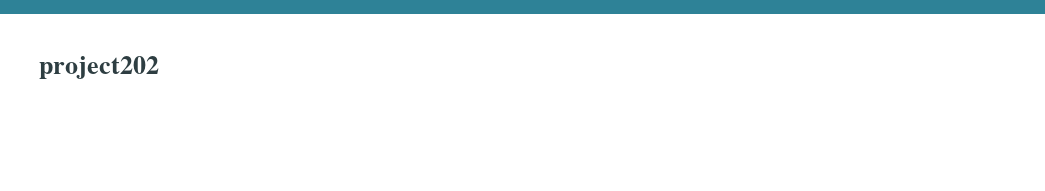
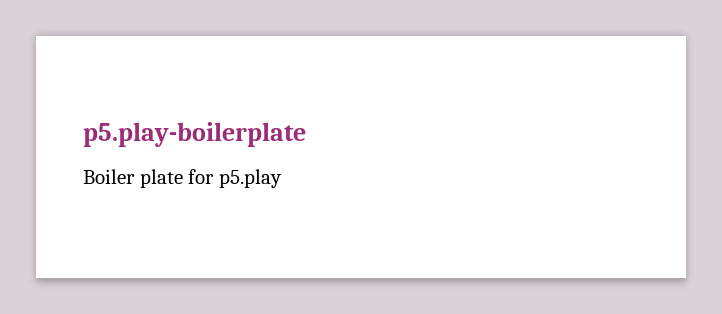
[39,56,159,79] project202 -> [83,122,306,147] [83,169,282,188] p5.play-boilerplate // Boiler plate for p5.play

